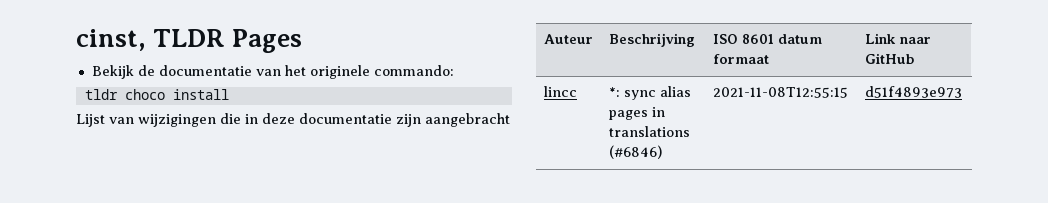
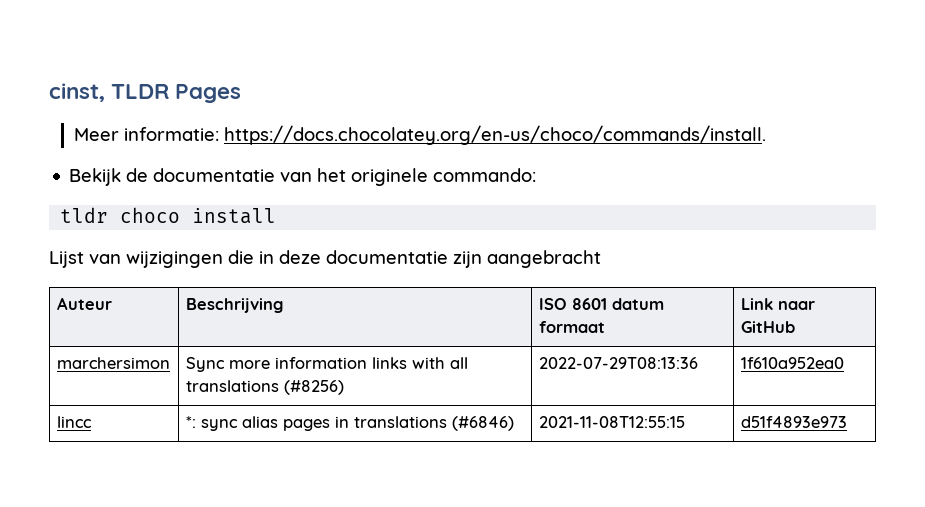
(303, 41) none -> [73,125,766,145] // Meer informatie: https://docs.chocolatey.org/en-us/choco/commands/install.
(914, 58) none -> [56,357,170,369] [185,357,468,372] [185,380,344,395] [538,357,698,369] [740,357,844,369] // marchersimon | Sync more information links with all translations (#8256) | 2022-07-29T08:13:36 | 1f610a952ea0

